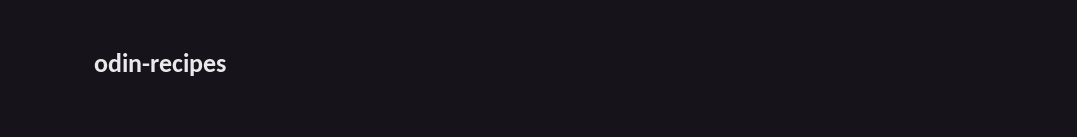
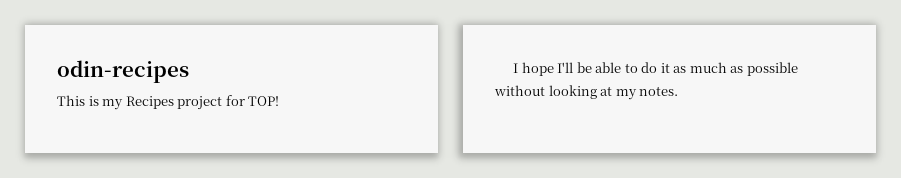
(226, 64) none -> [57,95,280,110] [513,62,798,76] [494,85,679,100] // This is my Recipes project for TOP! // I hope I'll be able to do it as much as possible without looking at my notes.

